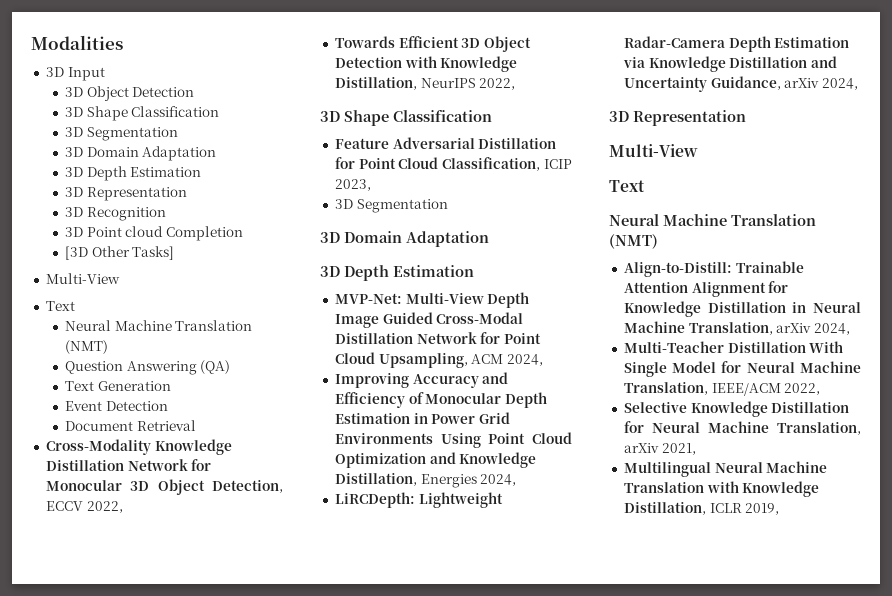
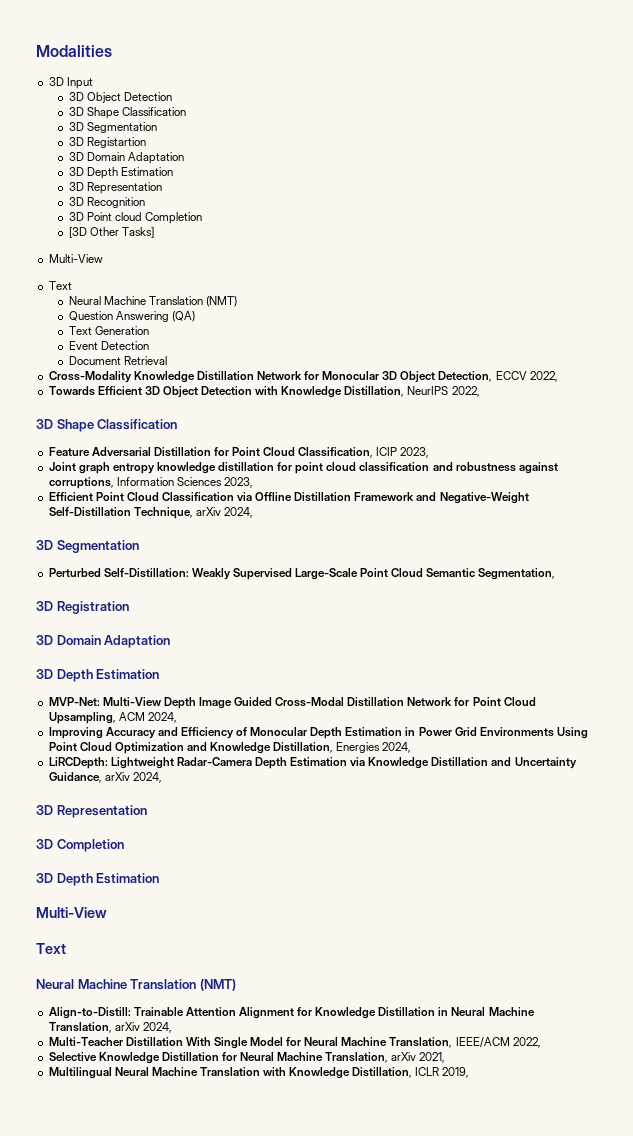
(178, 134) none -> [68,137,146,148] // 3D Registartion
[334,199,448,213] 3D Segmentation -> [48,462,558,474] [48,477,253,489] [48,492,529,504] [48,507,253,519] [36,540,139,553] [48,568,556,580] [36,601,129,614] Joint graph entropy knowledge distillation for point cloud classification and robustness against corruptions, Information Sciences 2023, // Efficient Point Cloud Classification via Offline Distillation Framework and Negative-Weight Self-Distillation Technique, arXiv 2024, // 3D Segmentation // Perturbed Self-Distillation: Weakly Supervised Large-Scale Point Cloud Semantic Segmentation, // 3D Registration
(746, 118) none -> [36,839,124,852] [36,873,160,886] // 3D Completion // 3D Depth Estimation

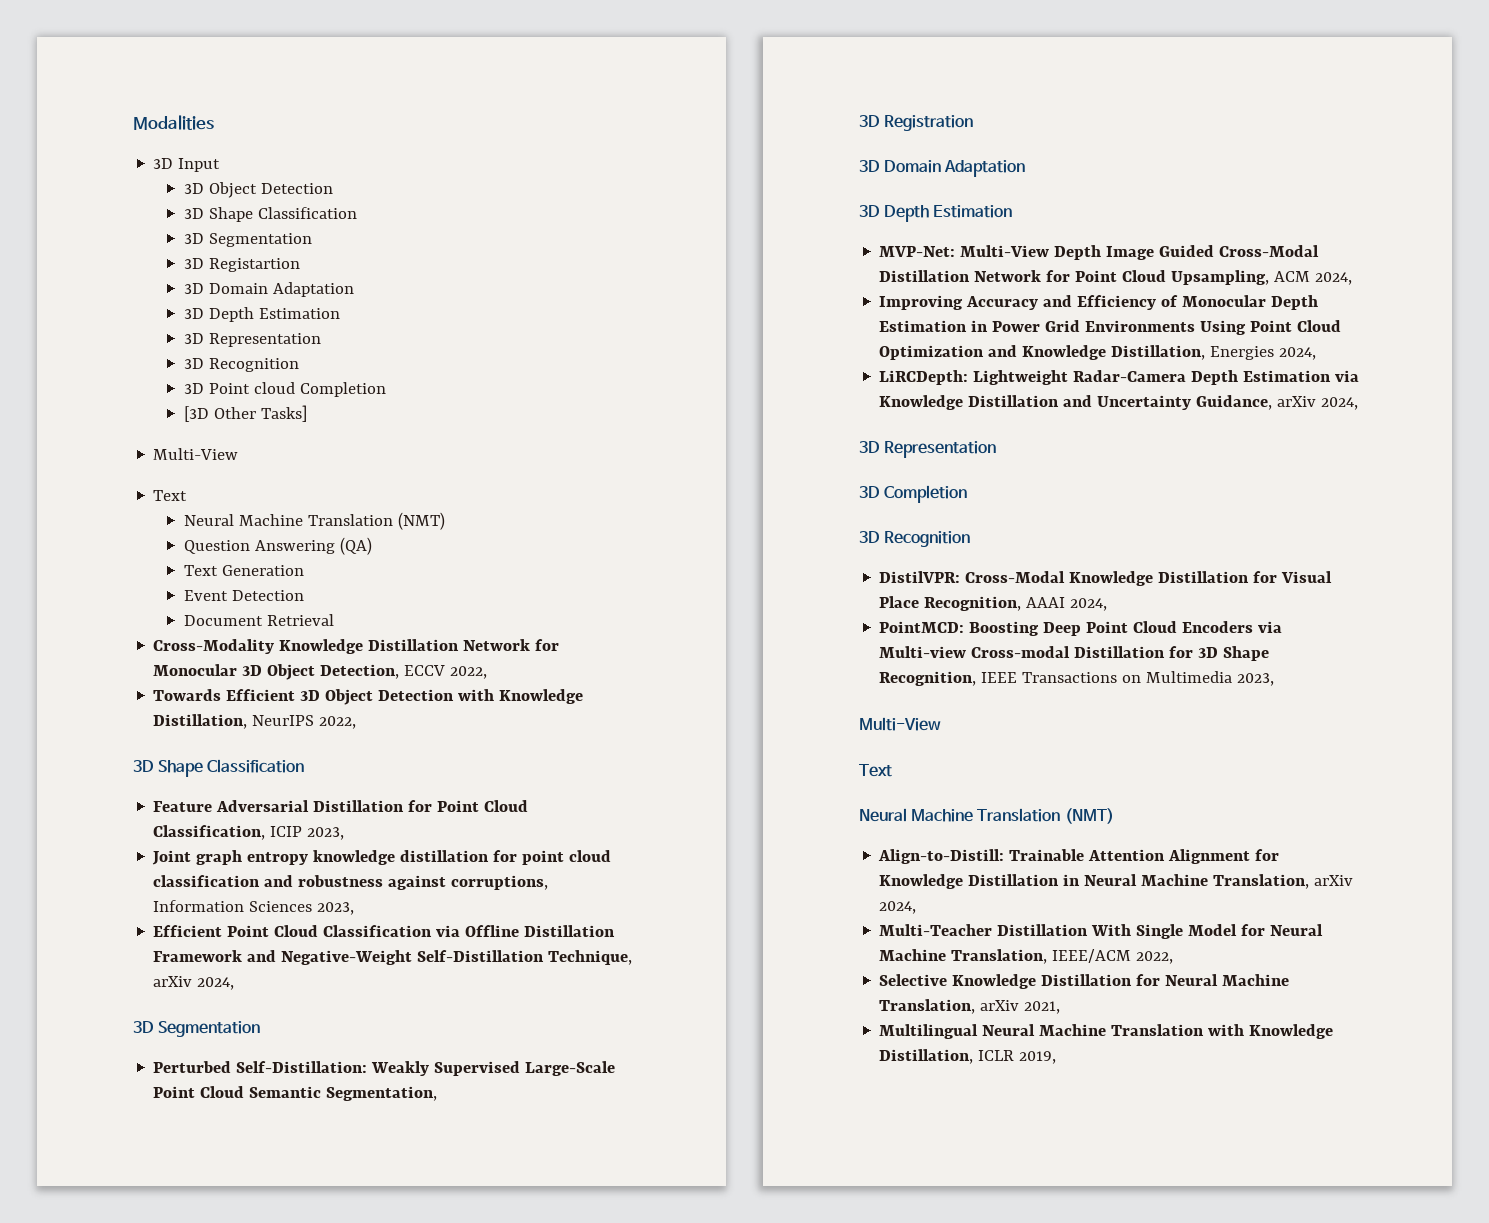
[56,873,160,886] Depth Estimation -> [884,531,971,547] [879,571,1333,586] [879,596,1108,611] [879,621,1283,636] [879,646,1270,661] [879,671,1275,686] Recognition // DistilVPR: Cross-Modal Knowledge Distillation for Visual Place Recognition, AAAI 2024, // PointMCD: Boosting Deep Point Cloud Encoders via Multi-view Cross-modal Distillation for 3D Shape Recognition, IEEE Transactions on Multimedia 2023,

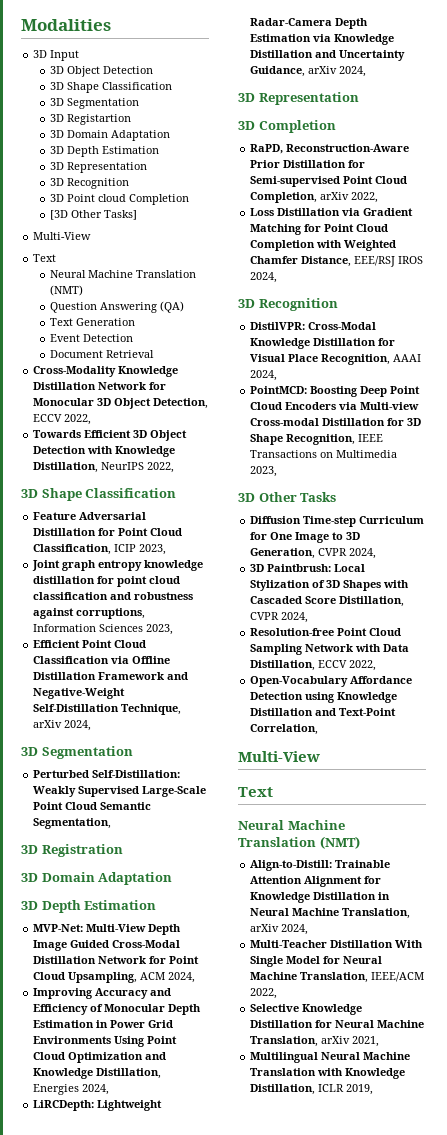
(968, 494) none -> [250,144,410,154] [250,160,366,168] [250,176,408,187] [250,192,379,203] [250,208,414,216] [250,224,389,235] [250,240,397,251] [250,256,424,267] [250,272,278,283] // RaPD, Reconstruction-Aware Prior Distillation for Semi-supervised Point Cloud Completion, arXiv 2022, // Loss Distillation via Gradient Matching for Point Cloud Completion with Weighted Chamfer Distance, EEE/RSJ IROS 2024,
(1275, 679) none -> [238,492,337,502] [250,516,425,527] [250,532,361,543] [250,548,377,559] [250,564,366,572] [250,580,410,591] [250,596,405,607] [250,612,309,623] [250,628,402,636] [250,644,410,655] [250,660,377,671] [250,676,413,687] [250,692,398,703] [250,708,397,716] [250,724,319,735] // 3D Other Tasks // Diffusion Time-step Curriculum for One Image to 3D Generation, CVPR 2024, // 3D Paintbrush: Local Stylization of 3D Shapes with Cascaded Score Distillation, CVPR 2024, // Resolution-free Point Cloud Sampling Network with Data Distillation, ECCV 2022, // Open-Vocabulary Affordance Detection using Knowledge Distillation and Text-Point Correlation,

